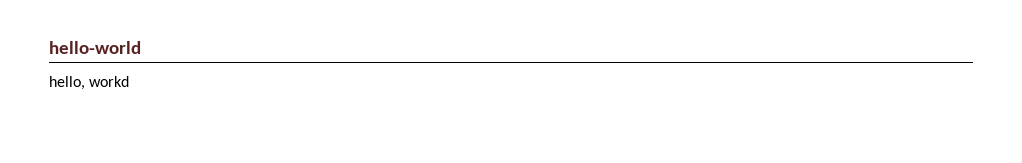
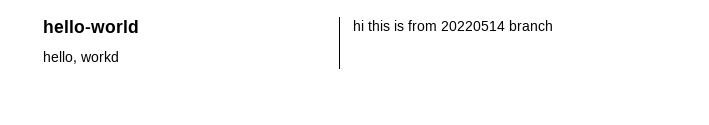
(130, 81) none -> [353,20,553,31] // hi this is from 20220514 branch

